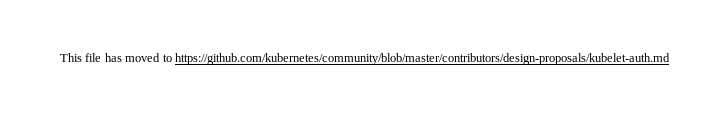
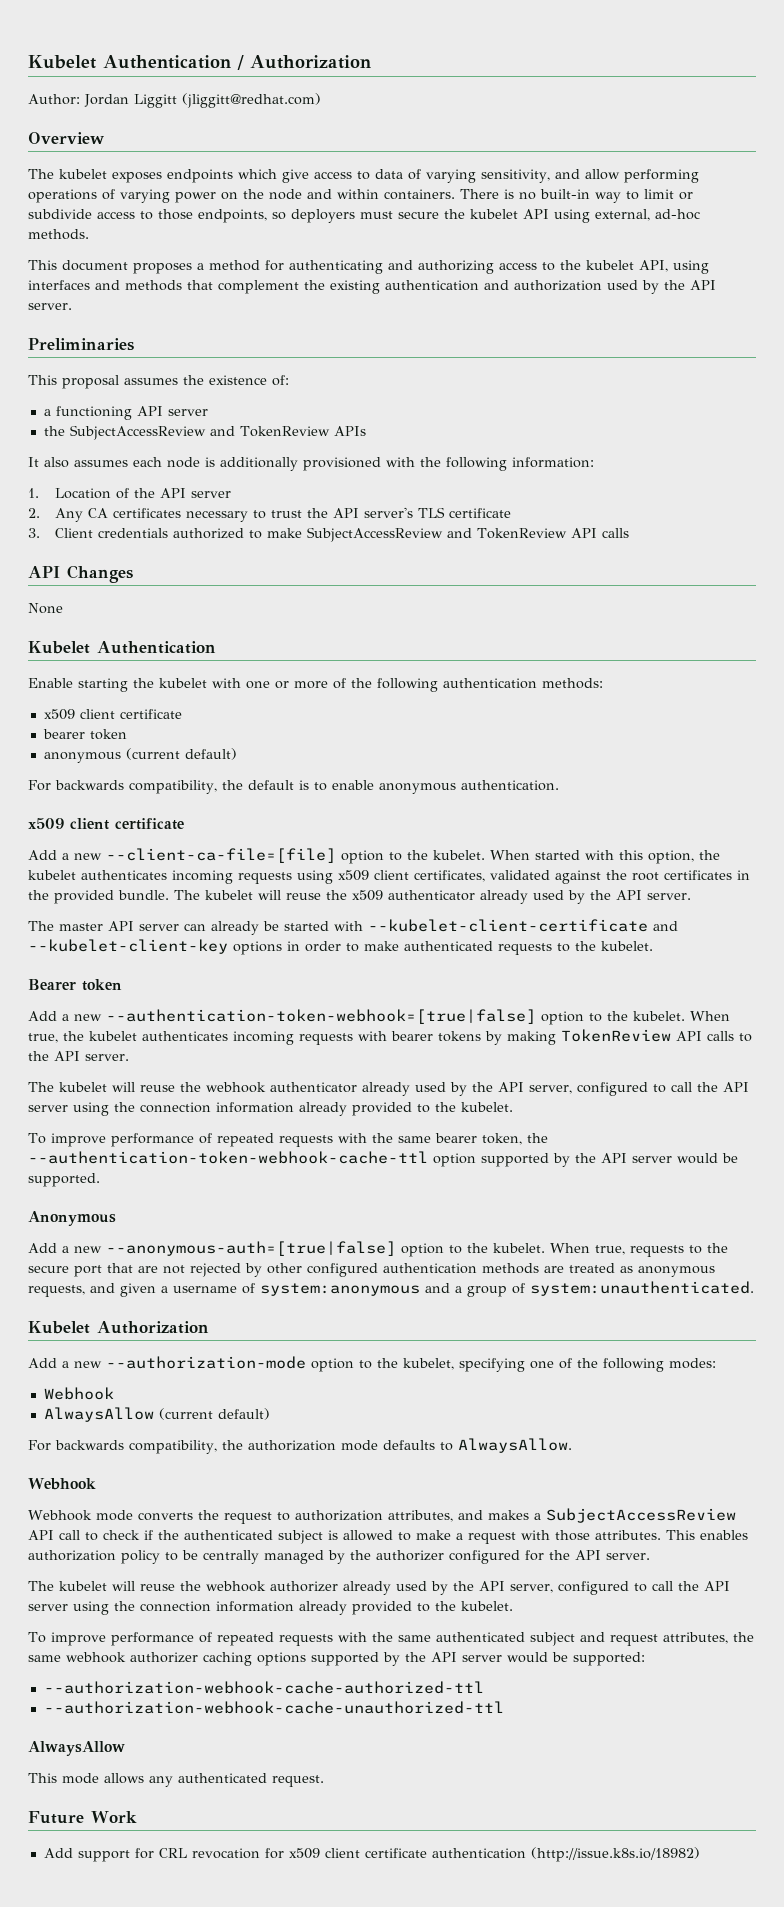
[60,53,670,65] This file has moved to https://github.com/kubernetes/community/blob/master/contributors/design-proposals/kubelet-auth.md -> [28,55,371,70] [28,93,321,108] [28,132,104,144] [28,169,699,183] [28,189,693,203] [28,209,700,223] [28,229,89,240] [28,260,709,274] [28,280,716,294] [28,303,72,310] [28,338,134,351] [28,375,289,389] [43,406,208,420] [43,425,366,440] [28,457,594,471] [28,488,231,499] [28,507,511,522] [28,527,629,542] [28,565,133,583] [28,603,63,614] [28,641,216,654] [28,678,603,692] [43,709,182,720] [42,729,127,740] [43,748,237,763] [28,780,559,794] [28,818,184,830] [28,848,720,864] [28,870,750,884] [28,890,691,904] [28,919,678,935] [28,939,653,955] [28,979,122,991] [28,1009,730,1025] [28,1029,752,1045] [28,1051,129,1061] [28,1082,749,1096] [28,1102,513,1116] [28,1133,548,1147] [28,1151,738,1167] [28,1173,100,1187] [28,1211,116,1226] [28,1241,728,1257] [28,1263,715,1277] [28,1281,754,1297] [28,1321,209,1334] [28,1356,716,1372] [43,1387,114,1400] [43,1407,270,1422] [28,1438,572,1454] [28,1478,96,1490] [28,1508,736,1524] [28,1530,748,1544] [28,1550,650,1564] [28,1581,730,1595] [28,1601,513,1615] [28,1632,754,1646] [28,1652,645,1666] [43,1681,484,1694] [43,1701,504,1714] [28,1741,125,1756] [28,1773,324,1787] [28,1811,137,1824] [43,1847,700,1862] Kubelet Authentication / Authorization // Author: Jordan Liggitt (jliggitt@redhat.com) // Overview // The kubelet exposes endpoints which give access to data of varying sensitivity, and allow performing operations of varying power on the node and within containers. There is no built-in way to limit or subdivide access to those endpoints, so deployers must secure the kubelet API using external, ad-hoc methods. // This document proposes a method for authenticating and authorizing access to the kubelet API, using interfaces and methods that complement the existing authentication and authorization used by the API server. // Preliminaries // This proposal assumes the existence of: // a functioning API server // the SubjectAccessReview and TokenReview APIs // It also assumes each node is additionally provisioned with the following information: // 1. Location of the API server // 2. Any CA certificates necessary to trust the API server's TLS certificate // 3. Client credentials authorized to make SubjectAccessReview and TokenReview API calls // API Changes // None // Kubelet Authentication // Enable starting the kubelet with one or more of the following authentication methods: // x509 client certificate // bearer token // anonymous (current default) // For backwards compatibility, the default is to enable anonymous authentication. // x509 client certificate // Add a new --client-ca-file=[file] option to the kubelet. When started with this option, the kubelet authenticates incoming requests using x509 client certificates, validated against the root certificates in the provided bundle. The kubelet will reuse the x509 authenticator already used by the API server. // The master API server can already be started with --kubelet-client-certificate and --kubelet-client-key options in order to make authenticated requests to the kubelet. // Bearer token // Add a new --authentication-token-webhook=[true|false] option to the kubelet. When true, the kubelet authenticates incoming requests with bearer tokens by making TokenReview API calls to the API server. // The kubelet will reuse the webhook authenticator already used by the API server, configured to call the API server using the connection information already provided to the kubelet. // To improve performance of repeated requests with the same bearer token, the --authentication-token-webhook-cache-ttl option supported by the API server would be supported. // Anonymous // Add a new --anonymous-auth=[true|false] option to the kubelet. When true, requests to the secure port that are not rejected by other configured authentication methods are treated as anonymous requests, and given a username of system:anonymous and a group of system:unauthenticated. // Kubelet Authorization // Add a new --authorization-mode option to the kubelet, specifying one of the following modes: // Webhook // AlwaysAllow (current default) // For backwards compatibility, the authorization mode defaults to AlwaysAllow. // Webhook // Webhook mode converts the request to authorization attributes, and makes a SubjectAccessReview API call to check if the authenticated subject is allowed to make a request with those attributes. This enables authorization policy to be centrally managed by the authorizer configured for the API server. // The kubelet will reuse the webhook authorizer already used by the API server, configured to call the API server using the connection information already provided to the kubelet. // To improve performance of repeated requests with the same authenticated subject and request attributes, the same webhook authorizer caching options supported by the API server would be supported: // --authorization-webhook-cache-authorized-ttl // --authorization-webhook-cache-unauthorized-ttl // AlwaysAllow // This mode allows any authenticated request. // Future Work // Add support for CRL revocation for x509 client certificate authentication (http://issue.k8s.io/18982)

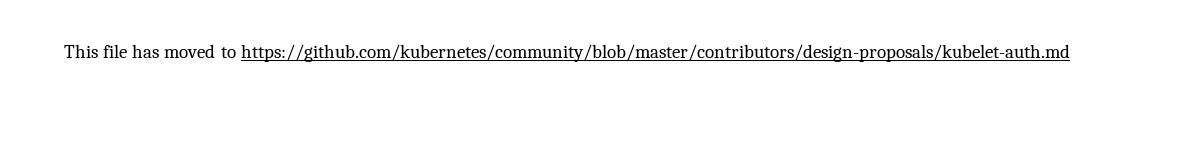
[28,55,371,70] [28,93,321,108] [28,132,104,144] [28,169,699,183] [28,189,693,203] [28,209,700,223] [28,229,89,240] [28,260,709,274] [28,280,716,294] [28,303,72,310] [28,338,134,351] [28,375,289,389] [43,406,208,420] [43,425,366,440] [28,457,594,471] [28,488,231,499] [28,507,511,522] [28,527,629,542] [28,565,133,583] [28,603,63,614] [28,641,216,654] [28,678,603,692] [43,709,182,720] [42,729,127,740] [43,748,237,763] [28,780,559,794] [28,818,184,830] [28,848,720,864] [28,870,750,884] [28,890,691,904] [28,919,678,935] [28,939,653,955] [28,979,122,991] [28,1009,730,1025] [28,1029,752,1045] [28,1051,129,1061] [28,1082,749,1096] [28,1102,513,1116] [28,1133,548,1147] [28,1151,738,1167] [28,1173,100,1187] [28,1211,116,1226] [28,1241,728,1257] [28,1263,715,1277] [28,1281,754,1297] [28,1321,209,1334] [28,1356,716,1372] [43,1387,114,1400] [43,1407,270,1422] [28,1438,572,1454] [28,1478,96,1490] [28,1508,736,1524] [28,1530,748,1544] [28,1550,650,1564] [28,1581,730,1595] [28,1601,513,1615] [28,1632,754,1646] [28,1652,645,1666] [43,1681,484,1694] [43,1701,504,1714] [28,1741,125,1756] [28,1773,324,1787] [28,1811,137,1824] [43,1847,700,1862] Kubelet Authentication / Authorization // Author: Jordan Liggitt (jliggitt@redhat.com) // Overview // The kubelet exposes endpoints which give access to data of varying sensitivity, and allow performing operations of varying power on the node and within containers. There is no built-in way to limit or subdivide access to those endpoints, so deployers must secure the kubelet API using external, ad-hoc methods. // This document proposes a method for authenticating and authorizing access to the kubelet API, using interfaces and methods that complement the existing authentication and authorization used by the API server. // Preliminaries // This proposal assumes the existence of: // a functioning API server // the SubjectAccessReview and TokenReview APIs // It also assumes each node is additionally provisioned with the following information: // 1. Location of the API server // 2. Any CA certificates necessary to trust the API server's TLS certificate // 3. Client credentials authorized to make SubjectAccessReview and TokenReview API calls // API Changes // None // Kubelet Authentication // Enable starting the kubelet with one or more of the following authentication methods: // x509 client certificate // bearer token // anonymous (current default) // For backwards compatibility, the default is to enable anonymous authentication. // x509 client certificate // Add a new --client-ca-file=[file] option to the kubelet. When started with this option, the kubelet authenticates incoming requests using x509 client certificates, validated against the root certificates in the provided bundle. The kubelet will reuse the x509 authenticator already used by the API server. // The master API server can already be started with --kubelet-client-certificate and --kubelet-client-key options in order to make authenticated requests to the kubelet. // Bearer token // Add a new --authentication-token-webhook=[true|false] option to the kubelet. When true, the kubelet authenticates incoming requests with bearer tokens by making TokenReview API calls to the API server. // The kubelet will reuse the webhook authenticator already used by the API server, configured to call the API server using the connection information already provided to the kubelet. // To improve performance of repeated requests with the same bearer token, the --authentication-token-webhook-cache-ttl option supported by the API server would be supported. // Anonymous // Add a new --anonymous-auth=[true|false] option to the kubelet. When true, requests to the secure port that are not rejected by other configured authentication methods are treated as anonymous requests, and given a username of system:anonymous and a group of system:unauthenticated. // Kubelet Authorization // Add a new --authorization-mode option to the kubelet, specifying one of the following modes: // Webhook // AlwaysAllow (current default) // For backwards compatibility, the authorization mode defaults to AlwaysAllow. // Webhook // Webhook mode converts the request to authorization attributes, and makes a SubjectAccessReview API call to check if the authenticated subject is allowed to make a request with those attributes. This enables authorization policy to be centrally managed by the authorizer configured for the API server. // The kubelet will reuse the webhook authorizer already used by the API server, configured to call the API server using the connection information already provided to the kubelet. // To improve performance of repeated requests with the same authenticated subject and request attributes, the same webhook authorizer caching options supported by the API server would be supported: // --authorization-webhook-cache-authorized-ttl // --authorization-webhook-cache-unauthorized-ttl // AlwaysAllow // This mode allows any authenticated request. // Future Work // Add support for CRL revocation for x509 client certificate authentication (http://issue.k8s.io/18982) -> [64,44,1070,62] This file has moved to https://github.com/kubernetes/community/blob/master/contributors/design-proposals/kubelet-auth.md

